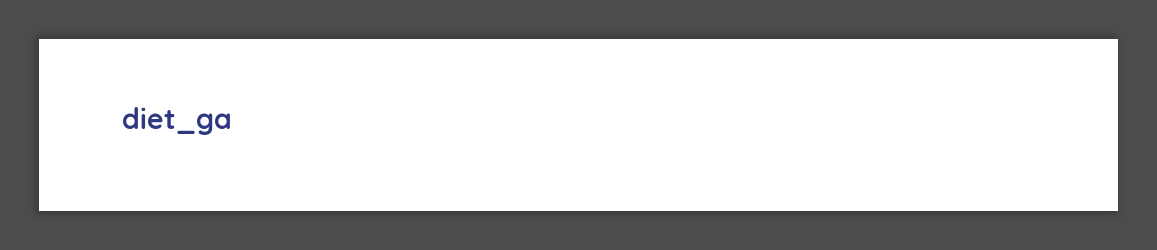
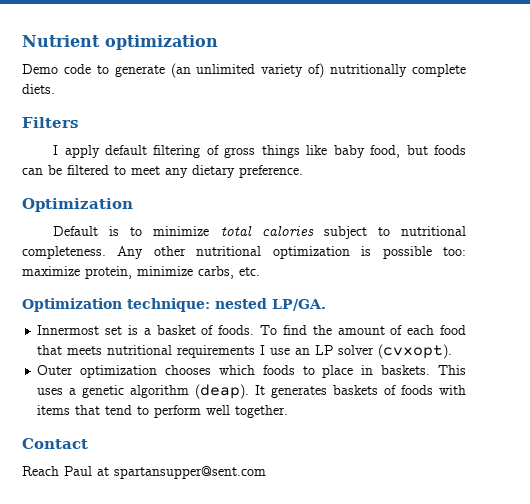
[122,107,232,135] diet_ga -> [22,35,218,50] [22,63,467,78] [22,84,55,94] [22,117,78,128] [53,145,467,158] [22,165,303,178] [22,198,133,212] [53,226,466,239] [22,246,466,259] [22,266,260,279] [22,298,326,312] [37,325,467,335] [37,344,453,359] [37,365,466,378] [37,384,466,399] [37,405,289,418] [22,438,88,449] [22,466,266,479] Nutrient optimization // Demo code to generate (an unlimited variety of) nutritionally complete diets. // Filters // I apply default filtering of gross things like baby food, but foods can be filtered to meet any dietary preference. // Optimization // Default is to minimize total calories subject to nutritional completeness. Any other nutritional optimization is possible too: maximize protein, minimize carbs, etc. // Optimization technique: nested LP/GA. // Innermost set is a basket of foods. To find the amount of each food that meets nutritional requirements I use an LP solver (cvxopt). // Outer optimization chooses which foods to place in baskets. This uses a genetic algorithm (deap). It generates baskets of foods with items that tend to perform well together. // Contact // Reach Paul at spartansupper@sent.com

